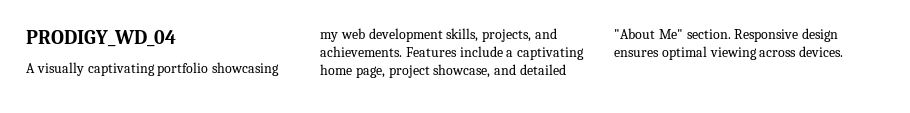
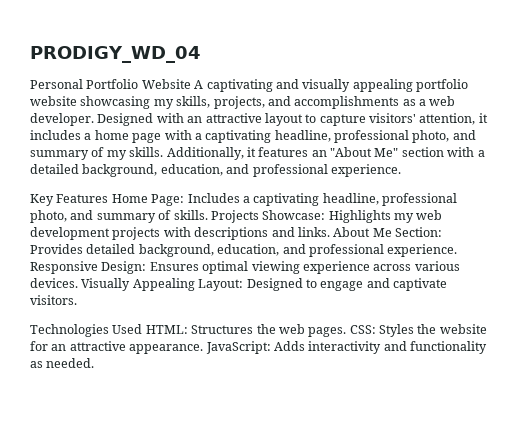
[26,62,280,76] [320,28,557,42] [320,46,585,60] [320,64,566,78] [614,28,839,42] [614,46,844,60] A visually captivating portfolio showcasing my web development skills, projects, and achievements. Features include a captivating home page, project showcase, and detailed "About Me" section. Responsive design ensures optimal viewing across devices. -> [30,79,468,92] [30,96,456,109] [30,113,488,126] [30,130,476,143] [30,147,485,160] [30,164,401,177] [30,193,457,206] [30,210,443,223] [30,227,442,240] [30,244,458,257] [30,261,460,274] [30,278,447,291] [30,295,77,305] [30,324,487,337] [30,341,487,354] [30,358,95,368] Personal Portfolio Website A captivating and visually appealing portfolio website showcasing my skills, projects, and accomplishments as a web developer. Designed with an attractive layout to capture visitors' attention, it includes a home page with a captivating headline, professional photo, and summary of my skills. Additionally, it features an "About Me" section with a detailed background, education, and professional experience. // Key Features Home Page: Includes a captivating headline, professional photo, and summary of skills. Projects Showcase: Highlights my web development projects with descriptions and links. About Me Section: Provides detailed background, education, and professional experience. Responsive Design: Ensures optimal viewing experience across various devices. Visually Appealing Layout: Designed to engage and captivate visitors. // Technologies Used HTML: Structures the web pages. CSS: Styles the website for an attractive appearance. JavaScript: Adds interactivity and functionality as needed.

